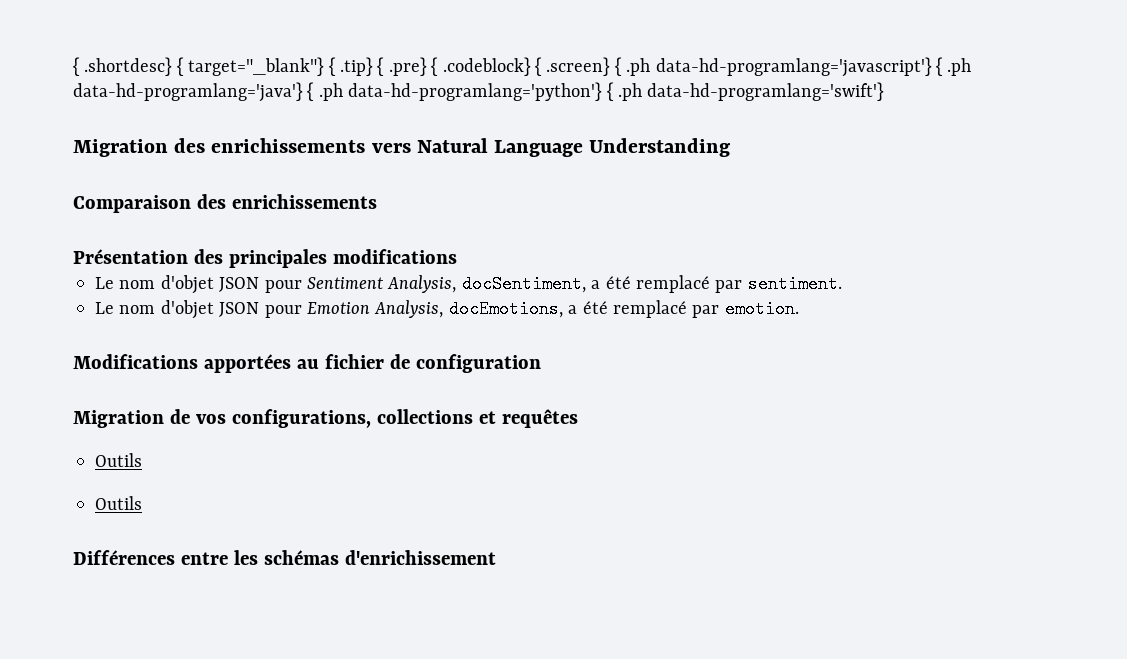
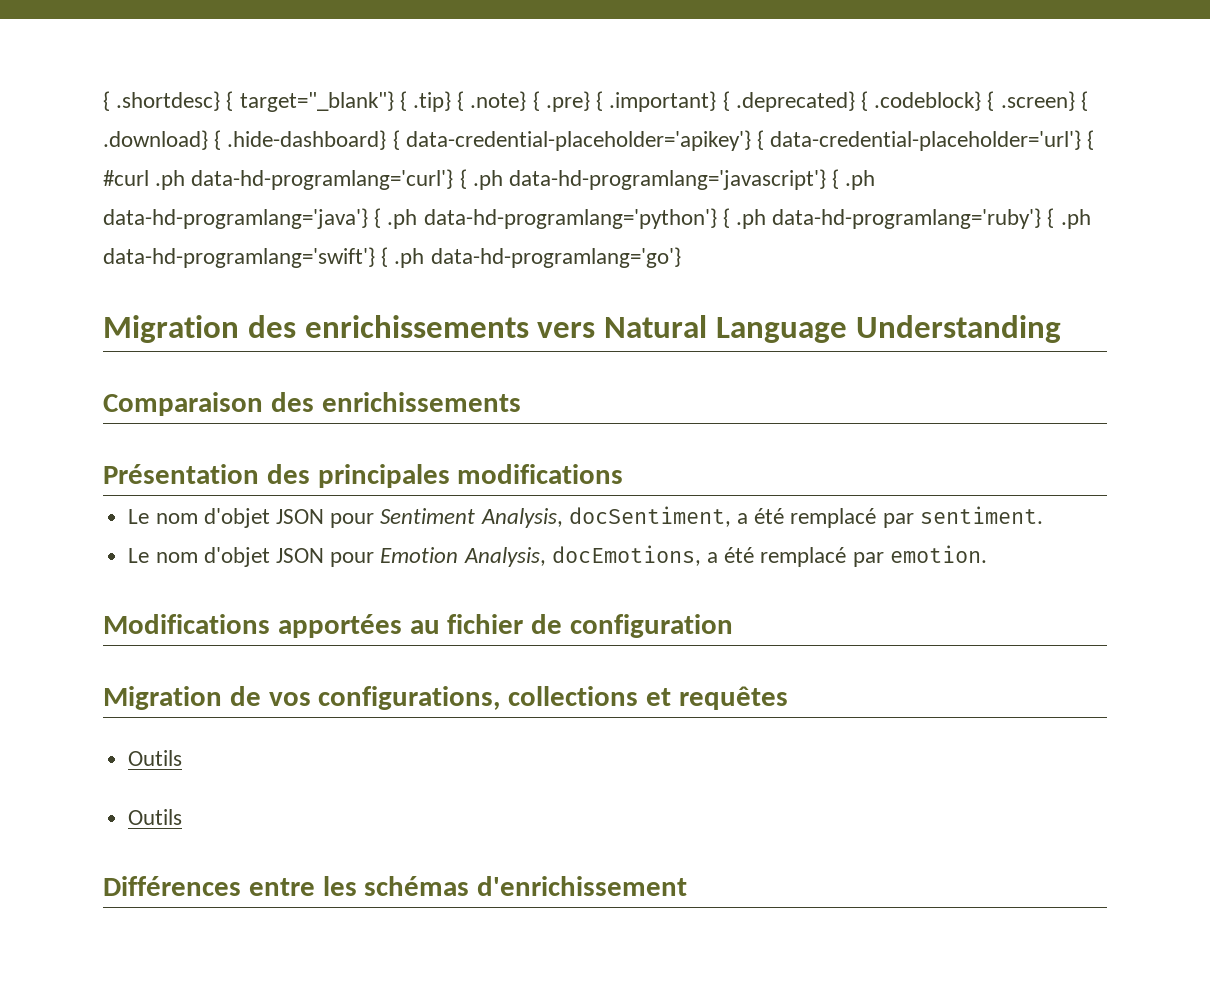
[388,57,611,76] .pre} { .codeblock} { .screen} -> [470,91,1088,112] [103,130,1095,151] [103,169,454,190] .note} { .pre} { .important} { .deprecated} { .codeblock} { .screen} { .download} { .hide-dashboard} { data-credential-placeholder='apikey'} { data-credential-placeholder='url'} { #curl .ph data-hd-programlang='curl'}
[647,82,885,101] data-hd-programlang='swift'} -> [772,208,1091,229] [103,247,681,268] data-hd-programlang='ruby'} { .ph data-hd-programlang='swift'} { .ph data-hd-programlang='go'}

